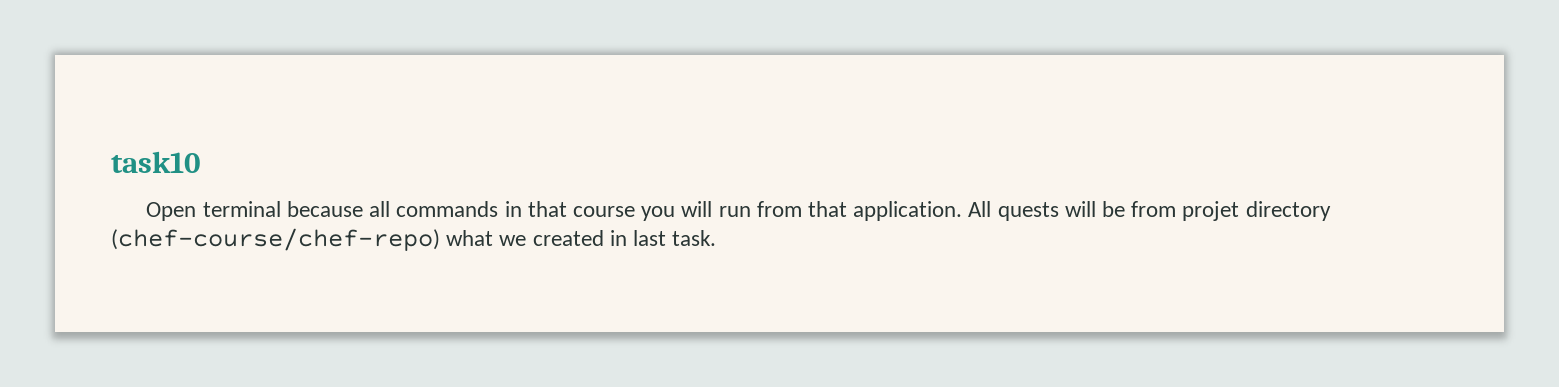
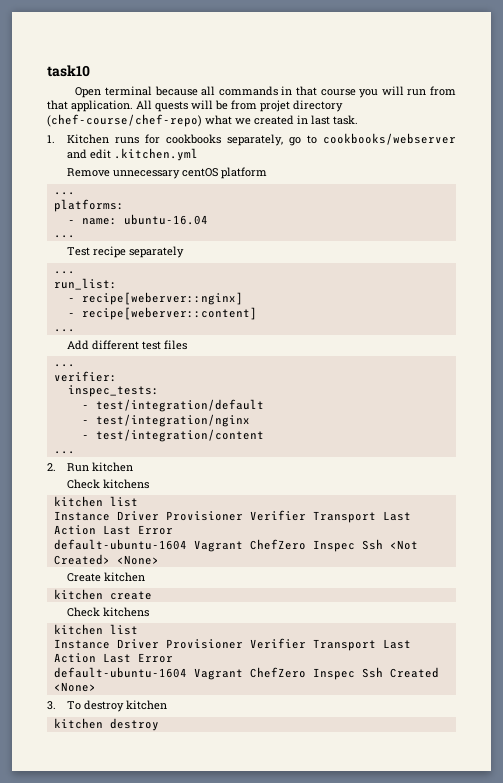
(717, 238) none -> [47,133,456,146] [67,148,199,161] [67,167,268,179] [53,192,75,195] [53,199,124,212] [67,214,208,225] [53,235,75,238] [67,246,185,258] [53,271,75,274] [53,278,117,290] [67,292,243,305] [67,307,257,320] [53,329,75,332] [67,340,188,350] [53,364,75,367] [53,371,117,382] [67,385,159,397] [81,399,264,412] [81,414,250,427] [81,429,264,442] [53,451,75,454] [47,462,134,472] [67,479,150,489] [53,496,138,507] [53,510,411,523] [53,525,173,535] [53,539,418,552] [53,554,159,565] [67,572,146,582] [53,589,152,600] [67,607,150,617] [53,624,138,635] [53,638,411,651] [53,653,173,663] [53,667,439,680] [53,682,96,692] [47,700,168,712] [53,718,159,731] // 1. Kitchen runs for cookbooks separately, go to cookbooks/webserver and edit .kitchen.yml // Remove unnecessary centOS platform // ... // platforms: // - name: ubuntu-16.04 // ... // Test recipe separately // ... // run_list: // - recipe[weberver::nginx] // - recipe[weberver::content] // ... // Add different test files // ... // verifier: // inspec_tests: // - test/integration/default // - test/integration/nginx // - test/integration/content // ... // 2. Run kitchen // Check kitchens // kitchen list // Instance Driver Provisioner Verifier Transport Last Action Last Error // default-ubuntu-1604 Vagrant ChefZero Inspec Ssh <Not Created> <None> // Create kitchen // kitchen create // Check kitchens // kitchen list // Instance Driver Provisioner Verifier Transport Last Action Last Error // default-ubuntu-1604 Vagrant ChefZero Inspec Ssh Created <None> // 3. To destroy kitchen // kitchen destroy

